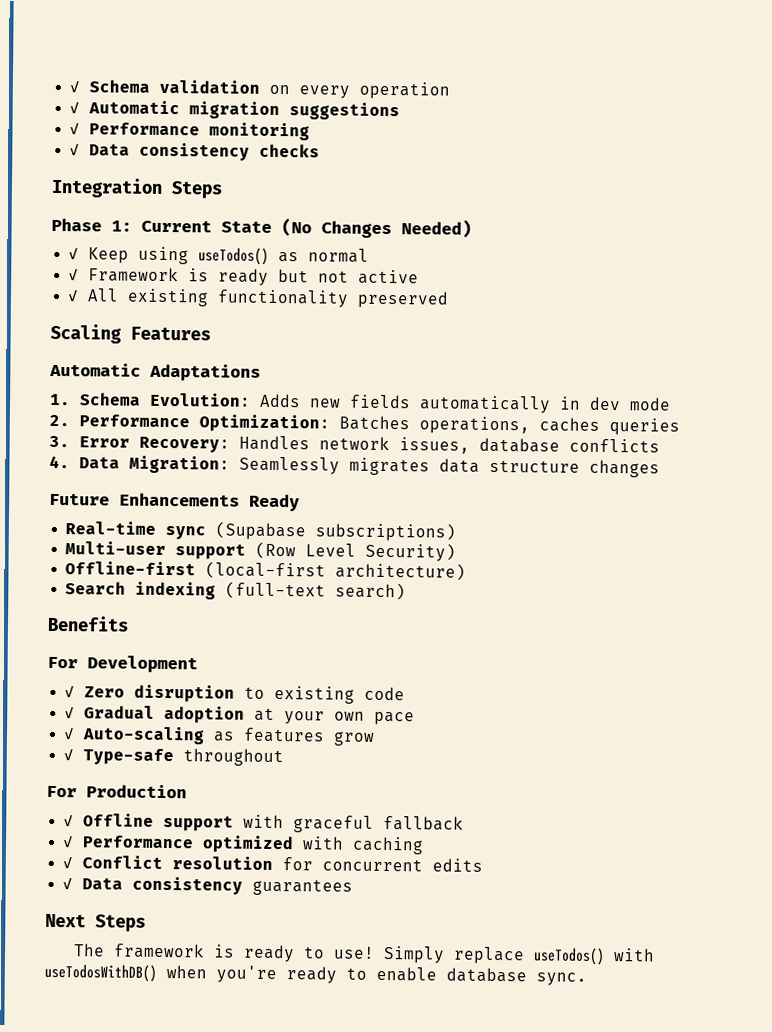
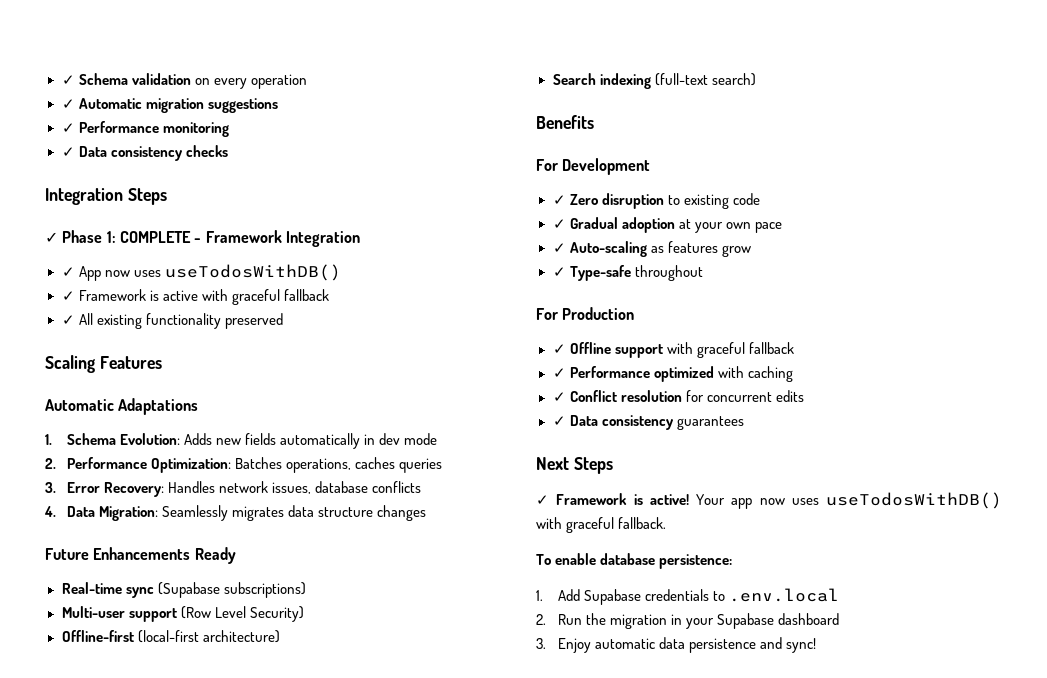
(223, 190) none -> [45,232,58,243] ✓
[141,218,472,239] [68,246,370,265] [68,267,420,286] Current State (No Changes Needed) // ✓ Keep using useTodos() as normal // ✓ Framework is ready but not active -> [119,230,360,247] [61,264,341,281] [61,289,329,305] COMPLETE - Framework Integration // ✓ App now uses useTodosWithDB() // ✓ Framework is active with graceful fallback
[73,943,656,966] [44,963,587,986] The framework is ready to use! Simply replace useTodos() with useTodosWithDB() when you're ready to enable database sync. -> [536,492,1002,509] [536,517,667,533] [536,553,733,569] [536,588,840,605] [536,613,840,629] [536,637,817,653] ✓ Framework is active! Your app now uses useTodosWithDB() with graceful fallback. // To enable database persistence: // 1. Add Supabase credentials to .env.local // 2. Run the migration in your Supabase dashboard // 3. Enjoy automatic data persistence and sync!

